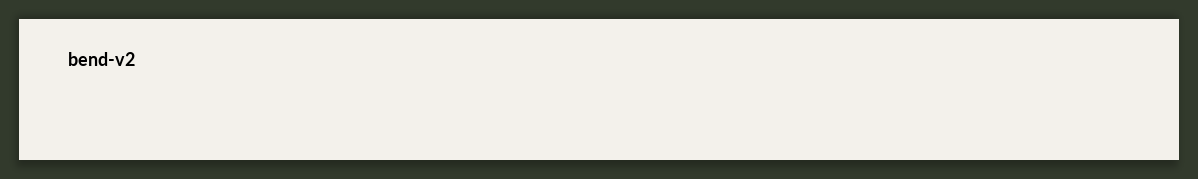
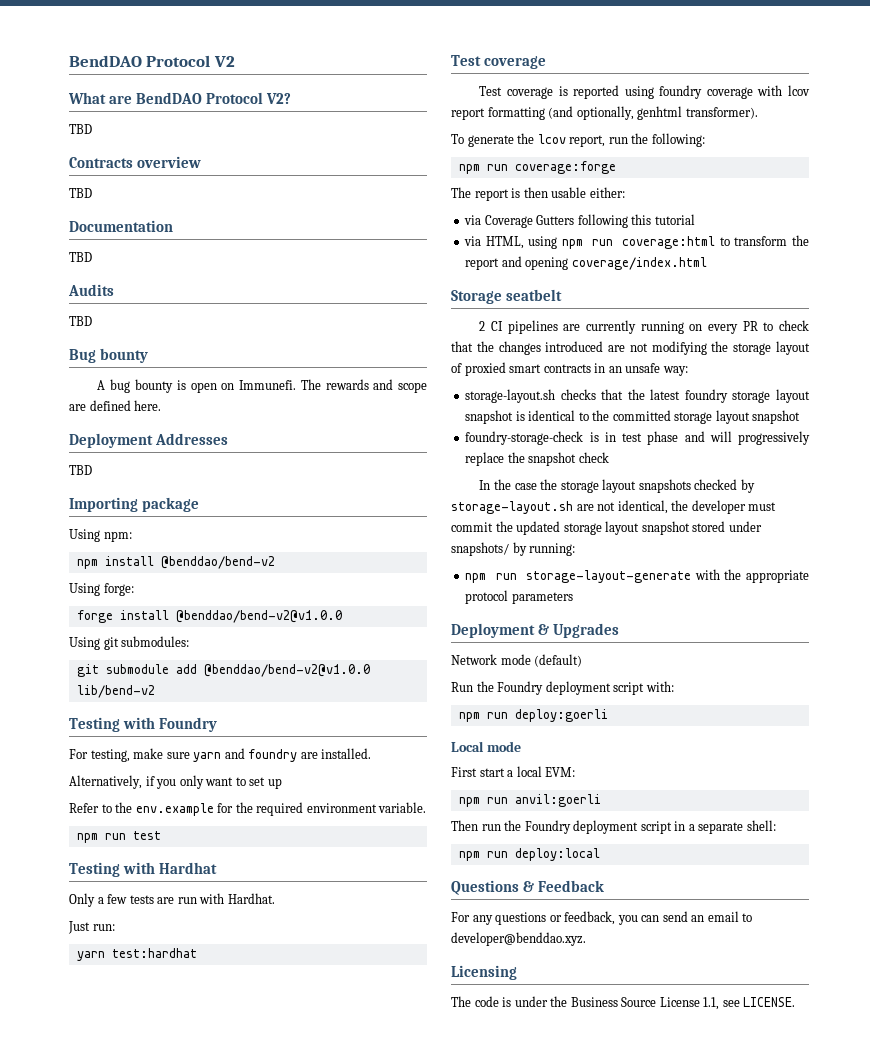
[68,52,135,66] bend-v2 -> [69,55,235,67] [68,92,292,104] [69,124,92,134] [69,156,202,168] [69,188,92,198] [69,220,173,232] [69,252,92,262] [68,284,114,296] [69,316,92,326] [69,348,149,363] [97,379,427,393] [69,400,162,411] [69,433,229,448] [69,465,92,475] [69,497,200,512] [69,529,132,542] [76,556,275,569] [69,583,134,596] [76,610,342,623] [69,636,190,650] [76,664,370,677] [76,685,155,698] [69,717,218,732] [69,748,372,762] [69,775,282,789] [69,802,427,816] [76,831,161,843] [69,862,218,877] [69,893,275,907] [68,921,115,934] [76,948,197,961] [451,55,547,69] [479,85,811,99] [451,106,758,120] [451,133,705,147] [458,161,616,174] [451,187,625,201] [464,214,695,228] [464,235,809,249] [465,256,707,270] [451,289,563,304] [479,320,809,334] [451,341,810,355] [451,362,688,376] [465,389,810,403] [465,410,801,424] [465,431,810,445] [465,452,609,466] [479,479,755,493] [451,500,777,514] [451,521,762,535] [451,542,576,556] [465,569,809,583] [465,590,573,604] [451,623,620,638] [451,654,583,667] [451,681,674,695] [458,709,608,722] [451,741,521,752] [451,766,576,777] [458,794,601,807] [451,820,776,834] [458,848,600,861] [451,880,605,895] [451,911,753,925] [451,932,586,946] [451,965,517,980] [451,996,796,1010] BendDAO Protocol V2 // What are BendDAO Protocol V2? // TBD // Contracts overview // TBD // Documentation // TBD // Audits // TBD // Bug bounty // A bug bounty is open on Immunefi. The rewards and scope are defined here. // Deployment Addresses // TBD // Importing package // Using npm: // npm install @benddao/bend-v2 // Using forge: // forge install @benddao/bend-v2@v1.0.0 // Using git submodules: // git submodule add @benddao/bend-v2@v1.0.0 lib/bend-v2 // Testing with Foundry // For testing, make sure yarn and foundry are installed. // Alternatively, if you only want to set up // Refer to the env.example for the required environment variable. // npm run test // Testing with Hardhat // Only a few tests are run with Hardhat. // Just run: // yarn test:hardhat // Test coverage // Test coverage is reported using foundry coverage with lcov report formatting (and optionally, genhtml transformer). // To generate the lcov report, run the following: // npm run coverage:forge // The report is then usable either: // via Coverage Gutters following this tutorial // via HTML, using npm run coverage:html to transform the report and opening coverage/index.html // Storage seatbelt // 2 CI pipelines are currently running on every PR to check that the changes introduced are not modifying the storage layout of proxied smart contracts in an unsafe way: // storage-layout.sh checks that the latest foundry storage layout snapshot is identical to the committed storage layout snapshot // foundry-storage-check is in test phase and will progressively replace the snapshot check // In the case the storage layout snapshots checked by storage-layout.sh are not identical, the developer must commit the updated storage layout snapshot stored under snapshots/ by running: // npm run storage-layout-generate with the appropriate protocol parameters // Deployment & Upgrades // Network mode (default) // Run the Foundry deployment script with: // npm run deploy:goerli // Local mode // First start a local EVM: // npm run anvil:goerli // Then run the Foundry deployment script in a separate shell: // npm run deploy:local // Questions & Feedback // For any questions or feedback, you can send an email to developer@benddao.xyz. // Licensing // The code is under the Business Source License 1.1, see LICENSE.

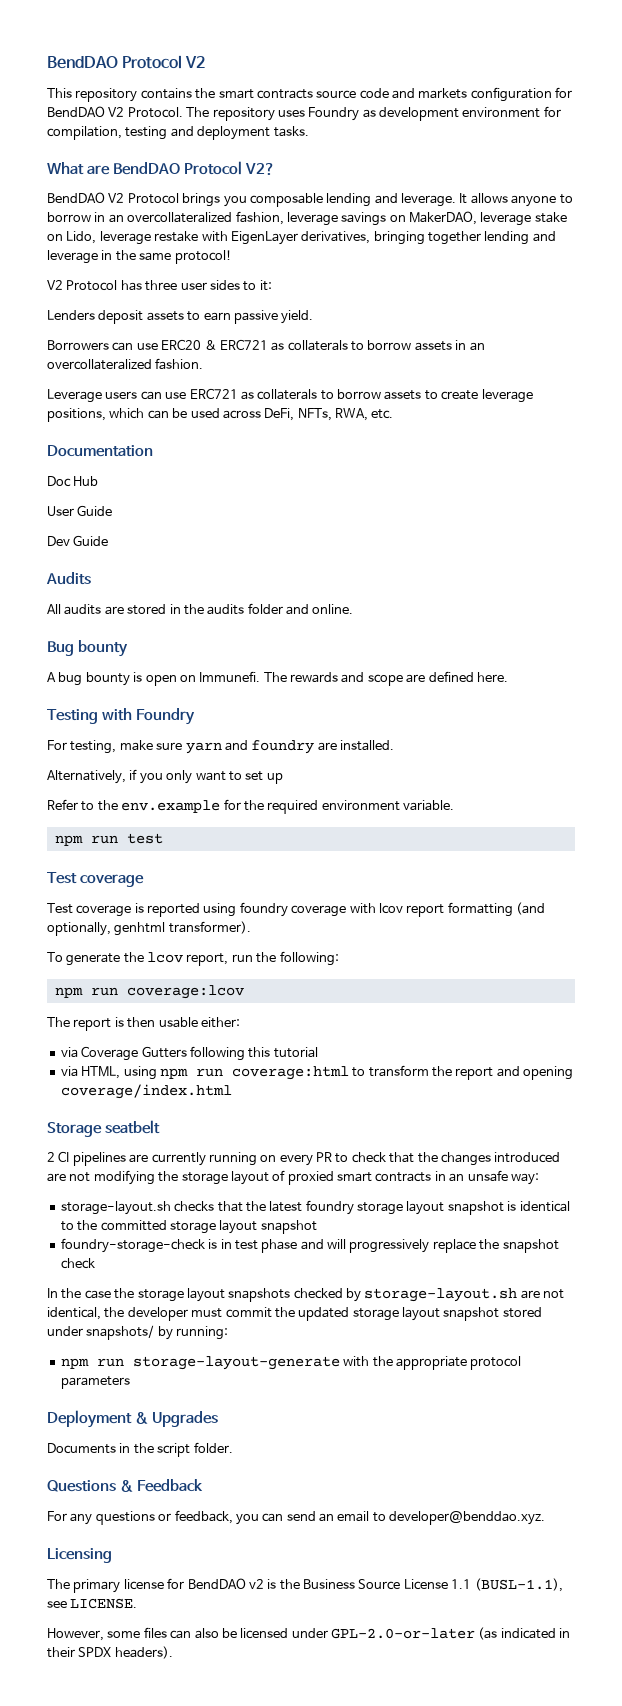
(235, 61) none -> [47,87,573,102] [47,106,561,121] [47,126,309,140] // This repository contains the smart contracts source code and markets configuration for BendDAO V2 Protocol. The repository uses Foundry as development environment for compilation, testing and deployment tasks.
[69,124,92,134] [69,156,202,168] [69,188,92,198] [69,220,173,232] [69,252,92,262] [68,284,114,296] [69,316,92,326] TBD // Contracts overview // TBD // Documentation // TBD // Audits // TBD -> [47,192,573,207] [47,211,567,226] [47,231,556,245] [47,250,232,264] [47,280,272,291] [47,310,314,324] [47,339,485,351] [47,358,204,370] [47,388,533,403] [47,408,394,422] [47,445,153,457] [47,476,99,487] [47,505,113,516] [47,535,109,546] [46,572,91,585] [47,603,354,615] BendDAO V2 Protocol brings you composable lending and leverage. It allows anyone to borrow in an overcollateralized fashion, leverage savings on MakerDAO, leverage stake on Lido, leverage restake with EigenLayer derivatives, bringing together lending and leverage in the same protocol! // V2 Protocol has three user sides to it: // Lenders deposit assets to earn passive yield. // Borrowers can use ERC20 & ERC721 as collaterals to borrow assets in an overcollateralized fashion. // Leverage users can use ERC721 as collaterals to borrow assets to create leverage positions, which can be used across DeFi, NFTs, RWA, etc. // Documentation // Doc Hub // User Guide // Dev Guide // Audits // All audits are stored in the audits folder and online.
[69,433,229,448] [69,465,92,475] [69,497,200,512] [69,529,132,542] [76,556,275,569] [69,583,134,596] [76,610,342,623] [69,636,190,650] [76,664,370,677] [76,685,155,698] // Deployment Addresses // TBD // Importing package // Using npm: // npm install @benddao/bend-v2 // Using forge: // forge install @benddao/bend-v2@v1.0.0 // Using git submodules: // git submodule add @benddao/bend-v2@v1.0.0 lib/bend-v2 -> (508, 677) none
[69,862,218,877] [69,893,275,907] [68,921,115,934] [76,948,197,961] // Testing with Hardhat // Only a few tests are run with Hardhat. // Just run: // yarn test:hardhat -> (163, 838) none
[514,161,616,174] coverage:forge -> [126,985,244,999] coverage:lcov
[451,654,583,667] [451,681,674,695] [458,709,608,722] [451,741,521,752] [451,766,576,777] [458,794,601,807] [451,820,776,834] [458,848,600,861] Network mode (default) // Run the Foundry deployment script with: // npm run deploy:goerli // Local mode // First start a local EVM: // npm run anvil:goerli // Then run the Foundry deployment script in a separate shell: // npm run deploy:local -> [47,1442,233,1457] Documents in the script folder.
[474,996,548,1007] code is under -> [73,1578,277,1593] primary license for BendDAO v2 is
[703,997,720,1010] 1.1, -> [451,1578,563,1592] 1.1 (BUSL-1.1),
(796, 1002) none -> [47,1627,571,1641] [47,1646,173,1659] // However, some files can also be licensed under GPL-2.0-or-later (as indicated in their SPDX headers).

